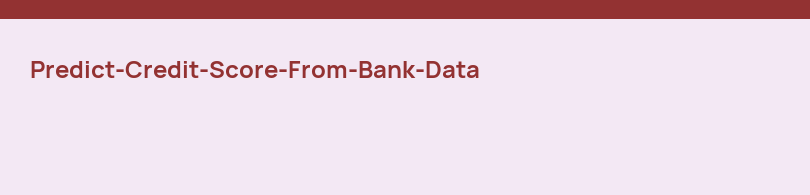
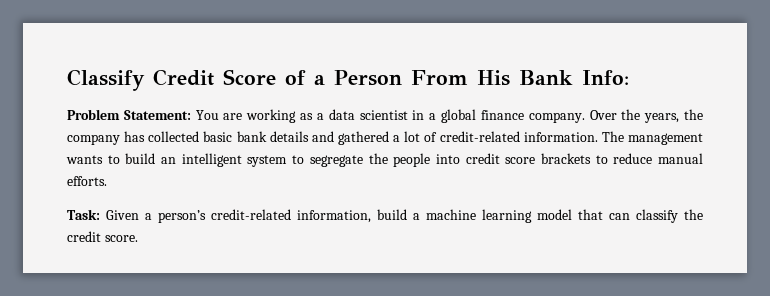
[30,61,480,78] Predict-Credit-Score-From-Bank-Data -> [67,69,629,91] [67,109,703,123] [67,131,703,145] [66,153,703,167] [67,176,107,186] [67,209,703,223] [67,231,138,242] Classify Credit Score of a Person From His Bank Info: // Problem Statement: You are working as a data scientist in a global finance company. Over the years, the company has collected basic bank details and gathered a lot of credit-related information. The management wants to build an intelligent system to segregate the people into credit score brackets to reduce manual efforts. // Task: Given a person’s credit-related information, build a machine learning model that can classify the credit score.

